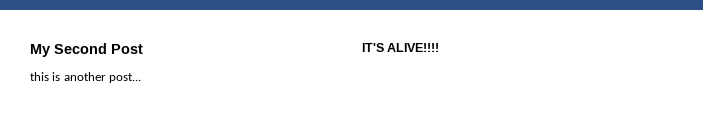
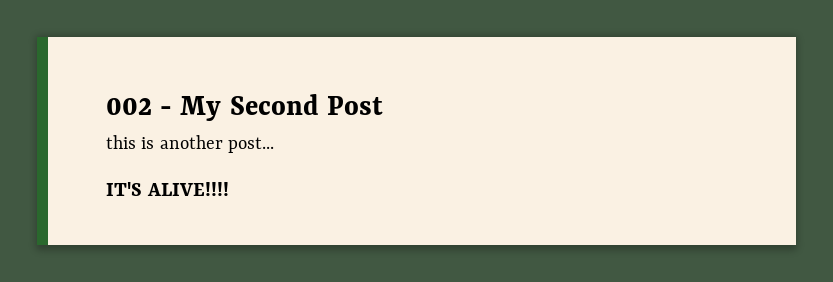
(30, 50) none -> [106,98,173,115] 002 -

